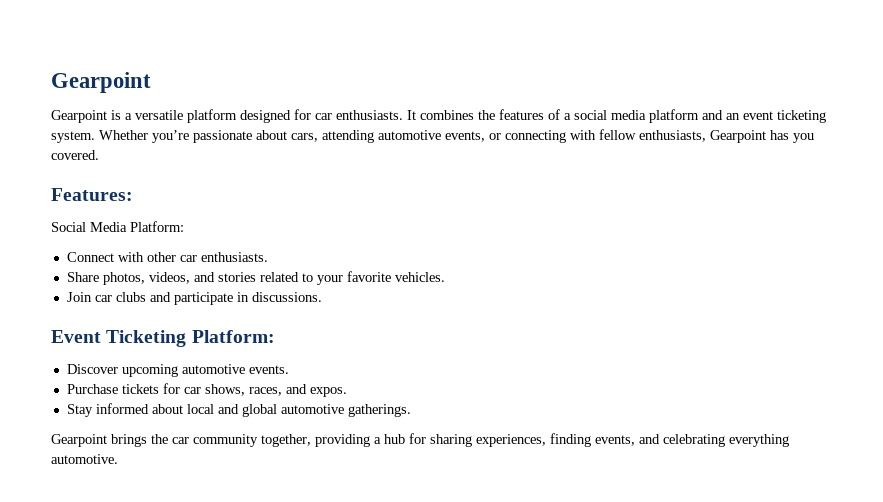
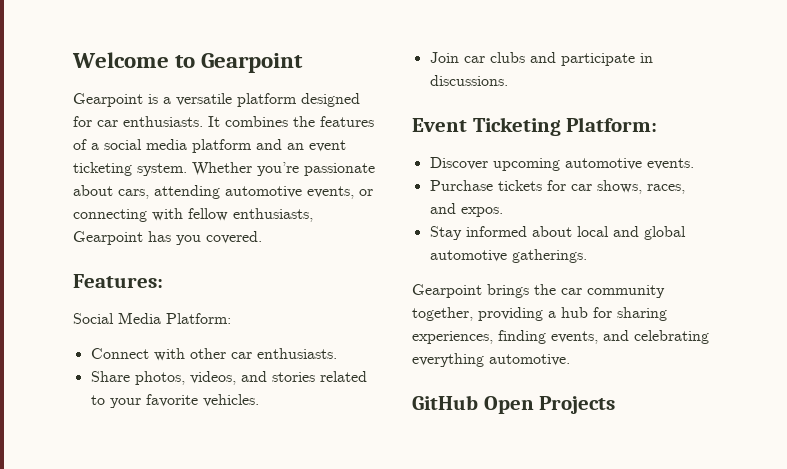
(51, 82) none -> [72,52,196,68] Welcome to
(118, 459) none -> [412,395,616,414] // GitHub Open Projects

